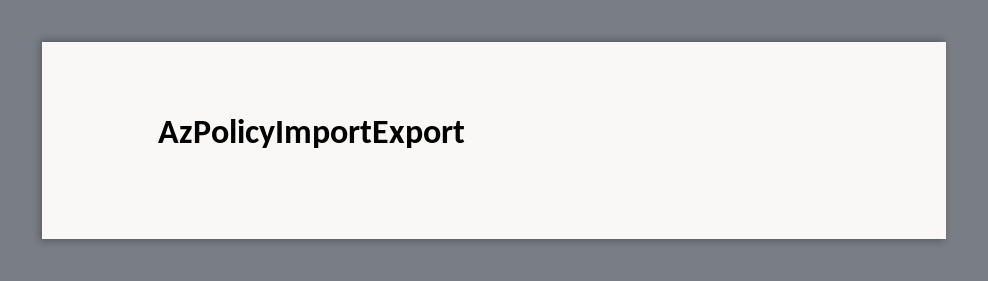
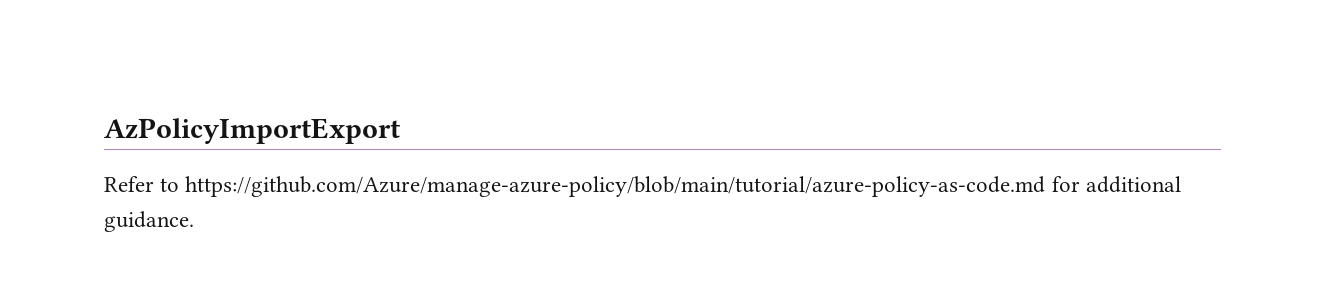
(465, 133) none -> [104,176,1181,197] [104,211,194,232] // Refer to https://github.com/Azure/manage-azure-policy/blob/main/tutorial/azure-policy-as-code.md for additional guidance.

